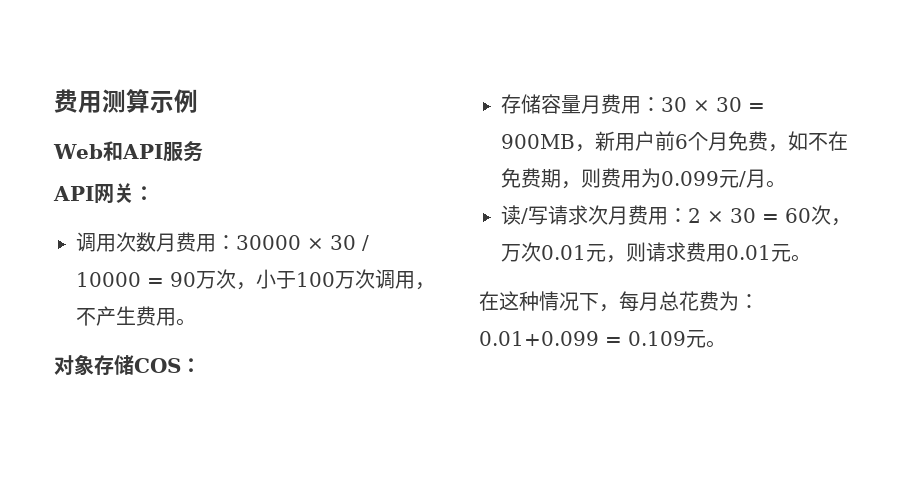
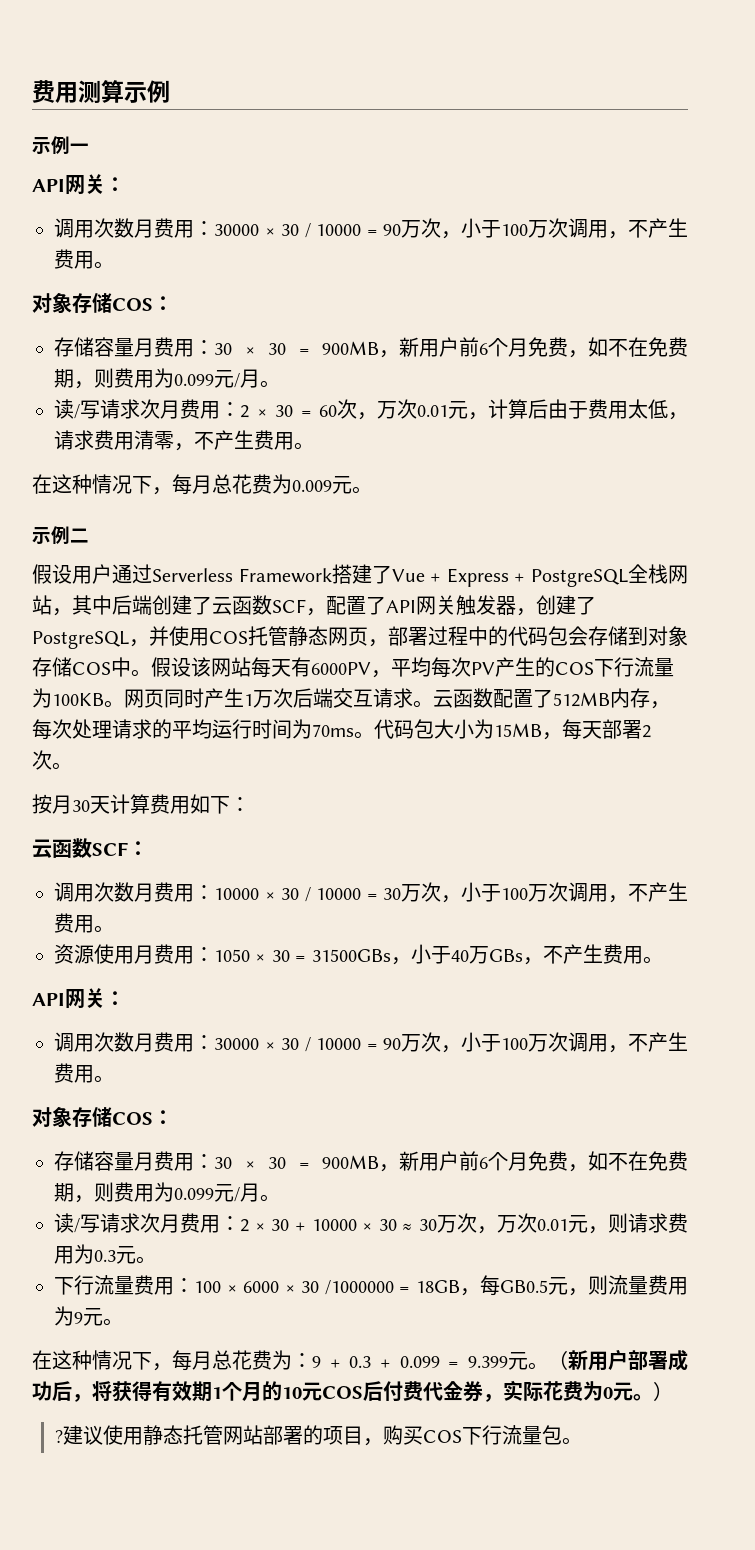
[53,141,203,162] Web和API服务 -> [32,136,89,154] 示例一
[626,242,771,262] 则请求费用0.01 -> [488,399,688,420] [54,430,314,451] [32,474,372,495] [32,526,89,544] [32,564,689,587] [32,595,596,616] [32,626,688,649] [32,657,674,678] [32,688,670,709] [32,719,651,740] [32,750,72,770] [32,794,250,814] [32,838,148,858] [54,882,688,903] [54,913,114,933] [54,944,663,965] [32,988,125,1009] [54,1032,688,1053] [54,1063,114,1083] [32,1106,173,1127] [54,1151,688,1172] [54,1182,280,1203] [54,1213,688,1234] [54,1244,156,1264] [54,1275,688,1296] [54,1306,83,1326] 计算后由于费用太低，请求费用清零，不产生费用。 // 在这种情况下，每月总花费为0.009元。 // 示例二 // 假设用户通过Serverless Framework搭建了Vue + Express + PostgreSQL全栈网站，其中后端创建了云函数SCF，配置了API网关触发器，创建了PostgreSQL，并使用COS托管静态网页，部署过程中的代码包会存储到对象存储COS中。假设该网站每天有6000PV，平均每次PV产生的COS下行流量为100KB。网页同时产生1万次后端交互请求。云函数配置了512MB内存，每次处理请求的平均运行时间为70ms。代码包大小为15MB，每天部署2次。 // 按月30天计算费用如下： // 云函数SCF： // 调用次数月费用：10000 × 30 / 10000 = 30万次，小于100万次调用，不产生费用。 // 资源使用月费用：1050 × 30 = 31500GBs，小于40万GBs，不产生费用。 // API网关： // 调用次数月费用：30000 × 30 / 10000 = 90万次，小于100万次调用，不产生费用。 // 对象存储COS： // 存储容量月费用：30 × 30 = 900MB，新用户前6个月免费，如不在免费期，则费用为0.099元/月。 // 读/写请求次月费用：2 × 30 + 10000 × 30 ≈ 30万次，万次0.01元，则请求费用为0.3元。 // 下行流量费用：100 × 6000 × 30 /1000000 = 18GB，每GB0.5元，则流量费用为9
[479,330,706,348] 0.01+0.099 = 0.109元 -> [312,1349,689,1371] [32,1380,673,1402] [54,1425,562,1446] 9 + 0.3 + 0.099 = 9.399元。（新用户部署成功后，将获得有效期1个月的10元COS后付费代金券，实际花费为0元。） // ?建议使用静态托管网站部署的项目，购买COS下行流量包

